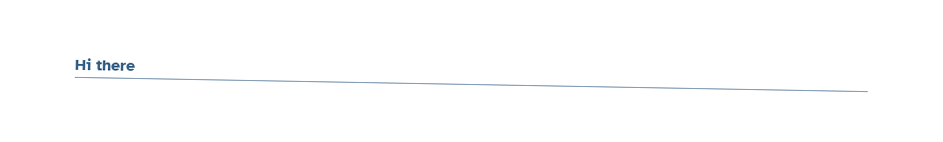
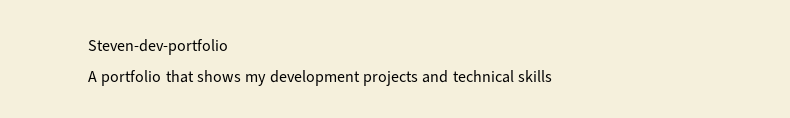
[74,57,136,71] Hi there -> [88,39,228,55] [88,70,552,86] Steven-dev-portfolio // A portfolio that shows my development projects and technical skills

